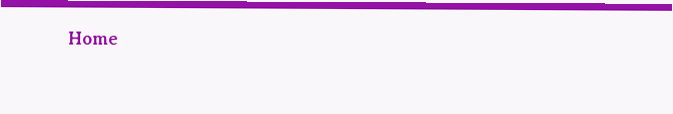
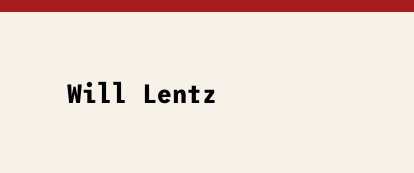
[68,31,119,45] Home -> [67,81,217,104] Will Lentz

